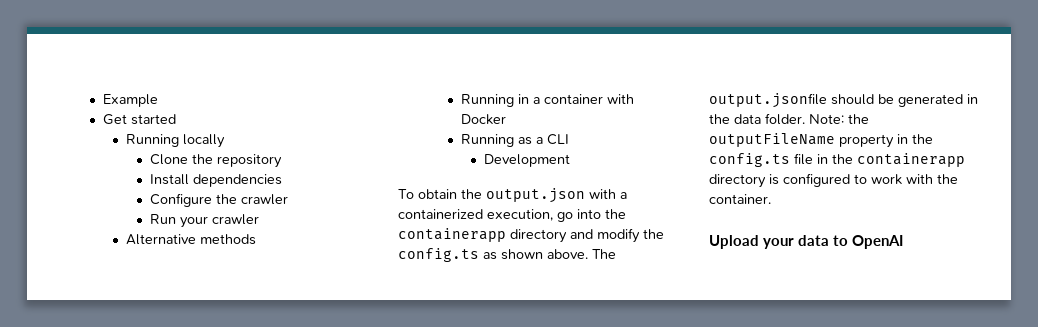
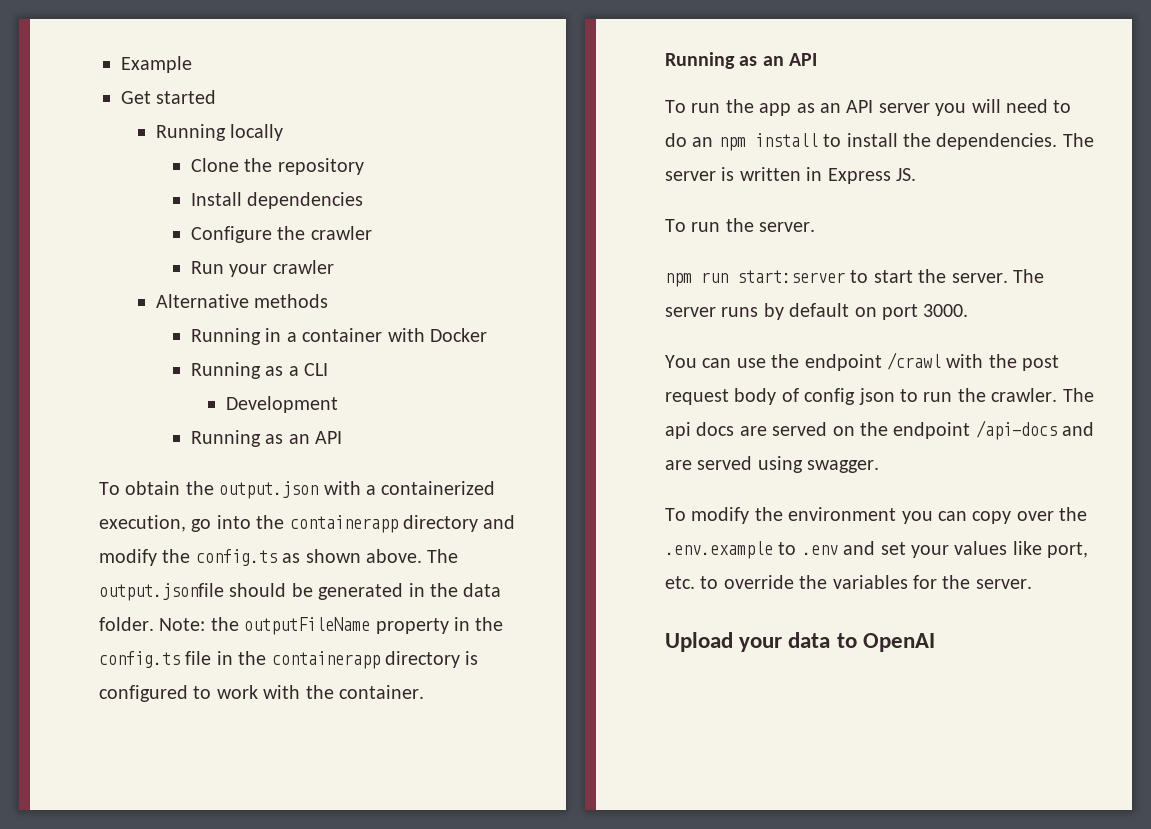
(571, 160) none -> [191,430,343,447] // Running as an API
(771, 199) none -> [665,52,818,69] [665,99,1072,116] [665,133,1094,151] [665,167,916,184] [665,218,816,232] [665,269,1044,287] [665,303,969,320] [665,352,1060,371] [665,388,1094,405] [665,420,1095,440] [665,456,880,473] [665,507,1088,524] [665,541,1089,559] [665,575,1032,589] // Running as an API // To run the app as an API server you will need to do an npm install to install the dependencies. The server is written in Express JS. // To run the server. // npm run start:server to start the server. The server runs by default on port 3000. // You can use the endpoint /crawl with the post request body of config json to run the crawler. The api docs are served on the endpoint /api-docs and are served using swagger. // To modify the environment you can copy over the .env.example to .env and set your values like port, etc. to override the variables for the server.

